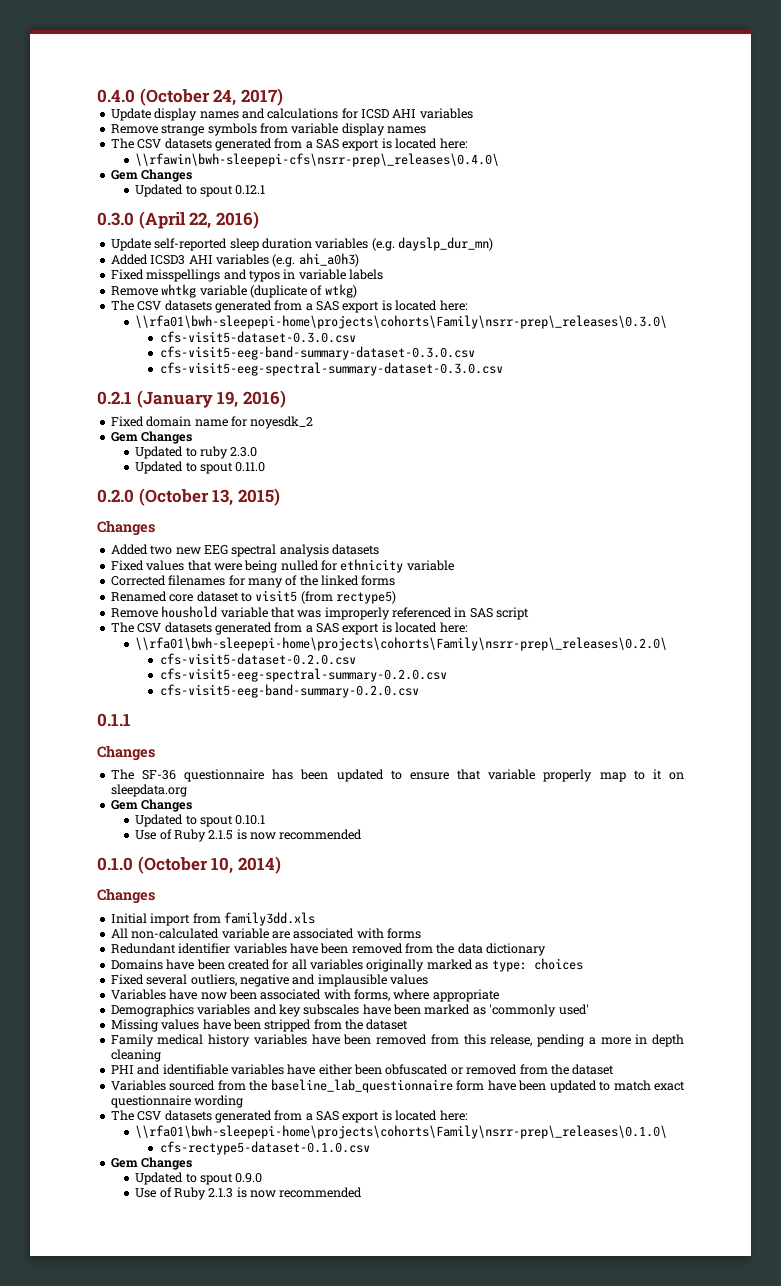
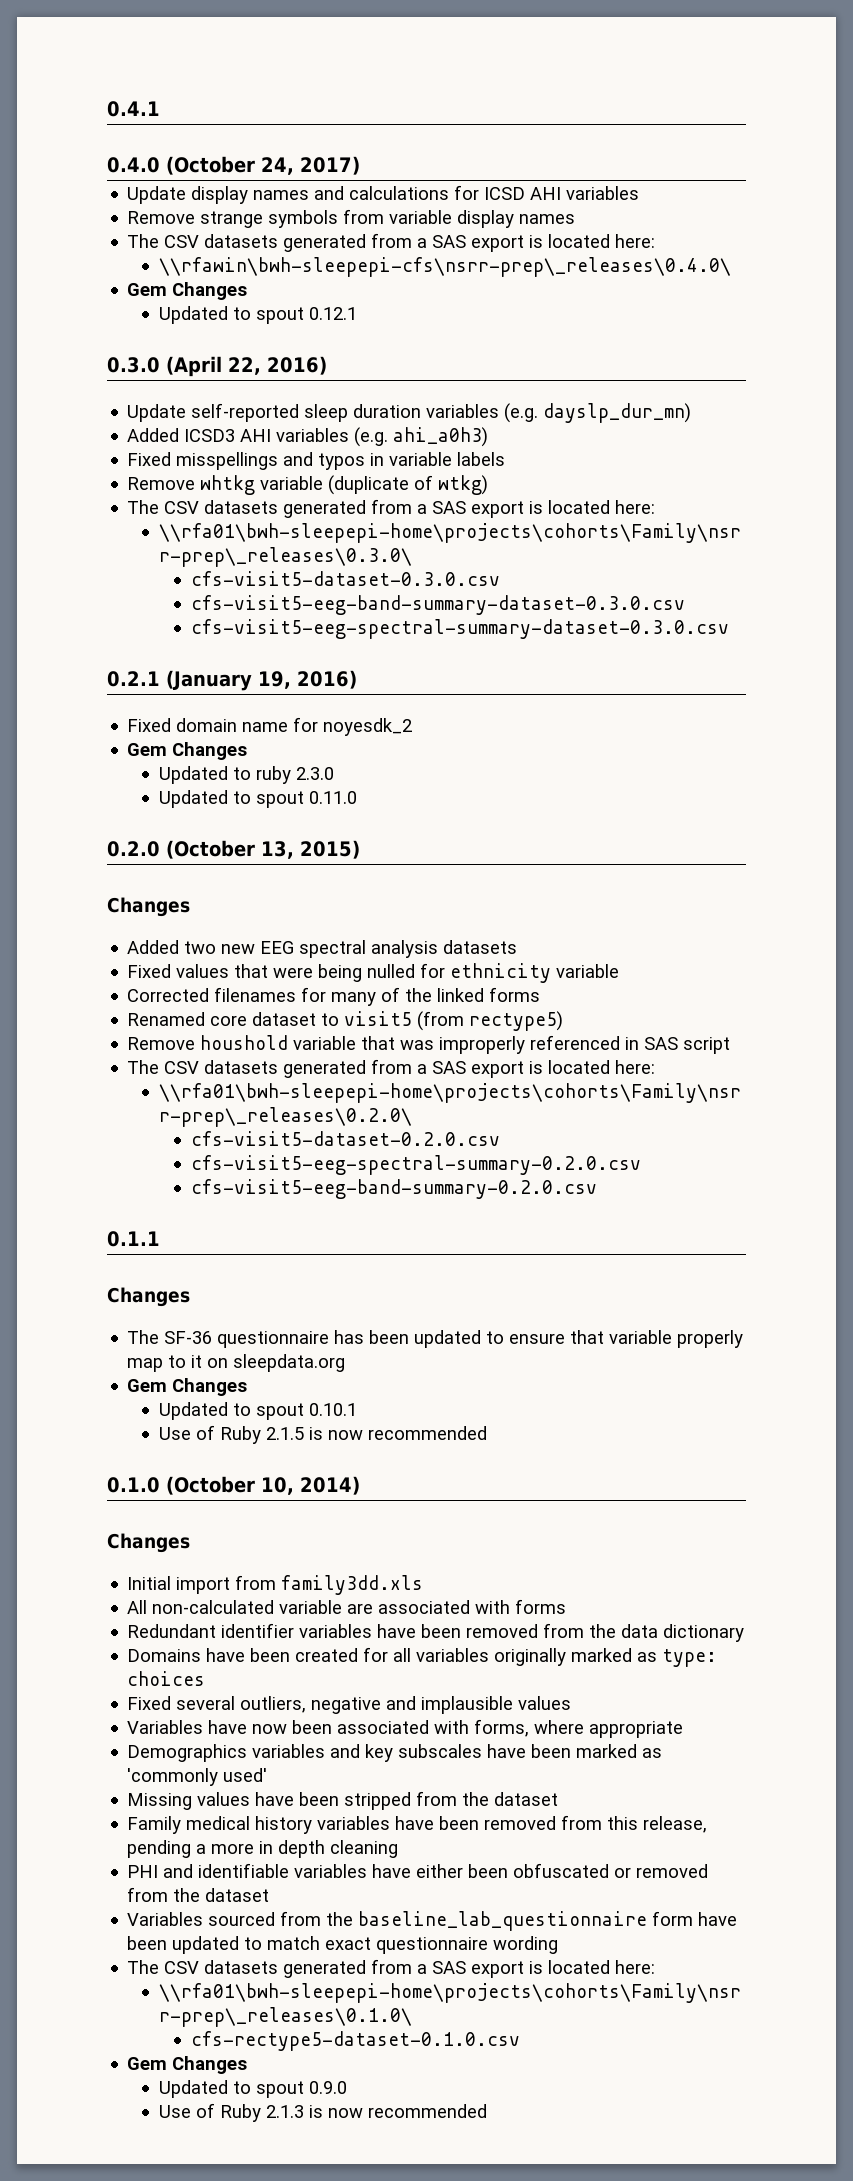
(97, 96) none -> [107,101,160,117] 0.4.1 //

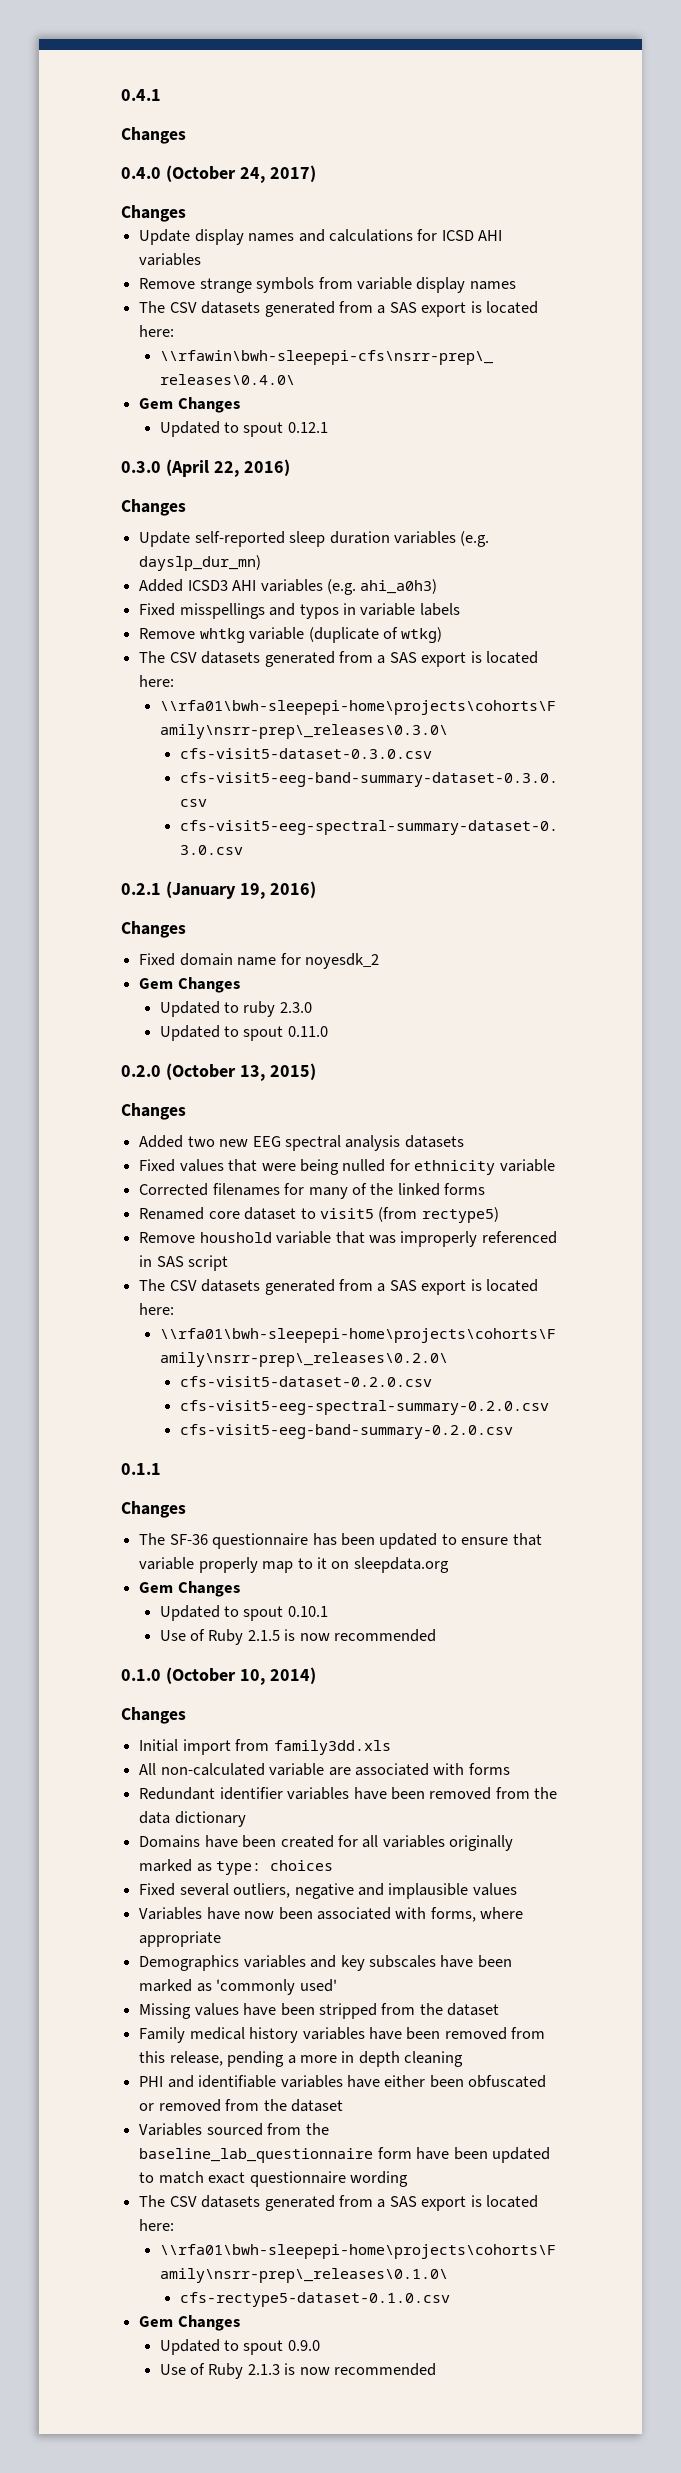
(160, 109) none -> [121,127,186,144] // Changes
(360, 165) none -> [121,205,186,222] // Changes
(327, 365) none -> [121,499,186,516] // Changes
(357, 679) none -> [121,921,186,938] // Changes

